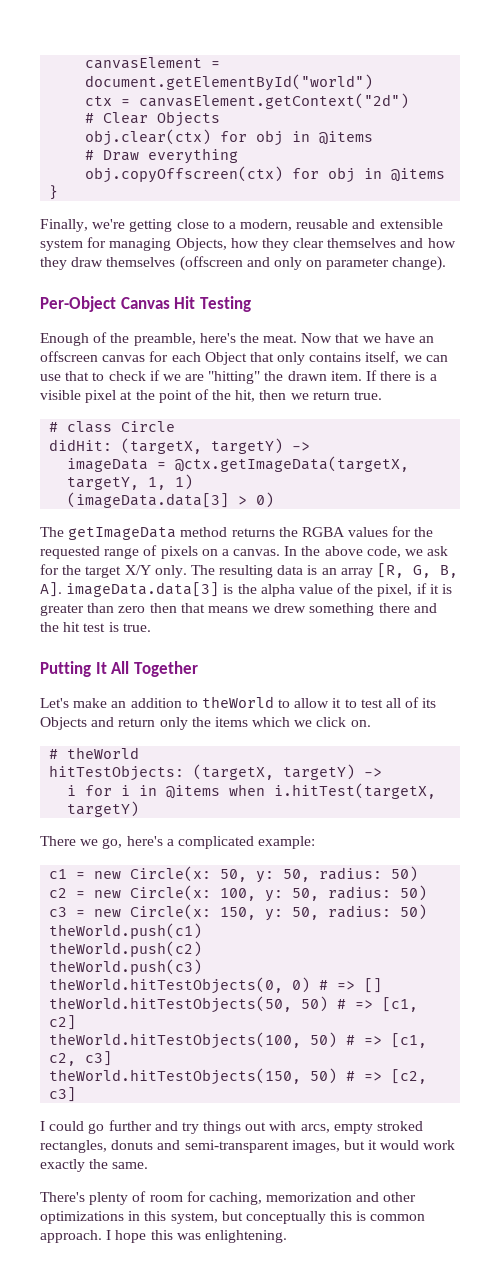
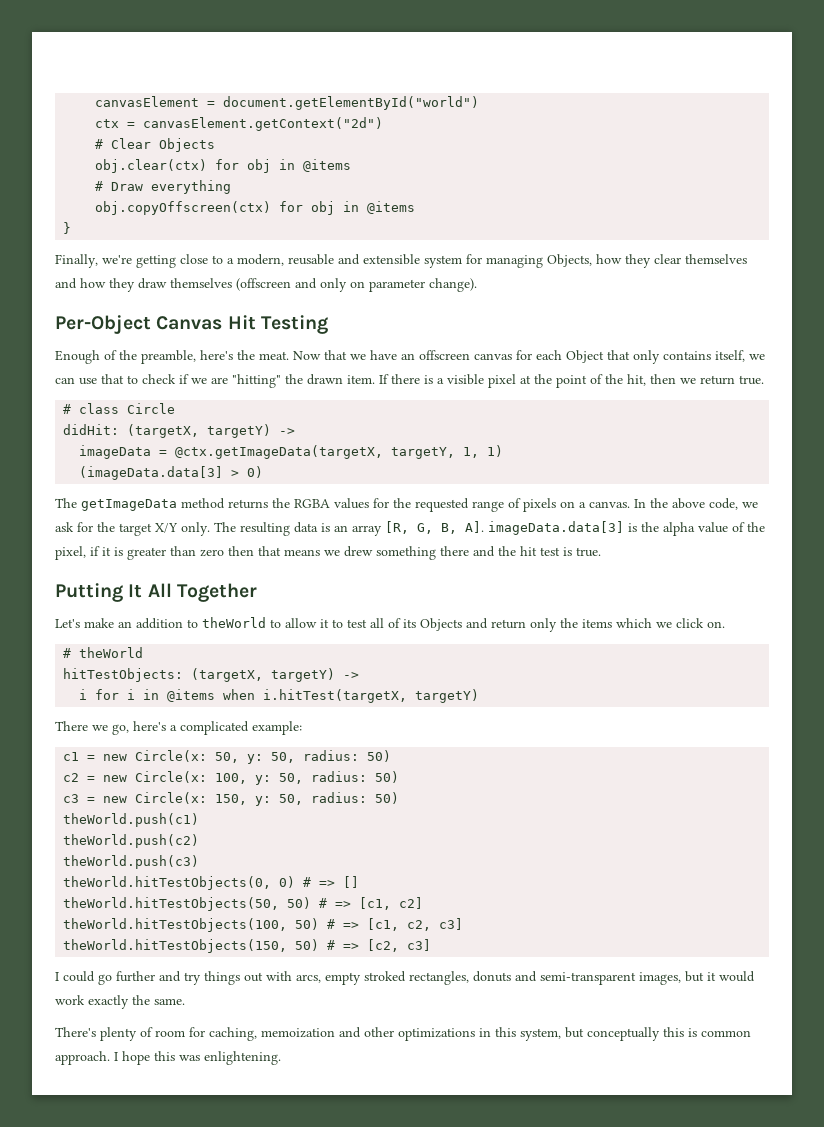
[266,1192,353,1202] memorization -> [261,1028,335,1038] memoization

